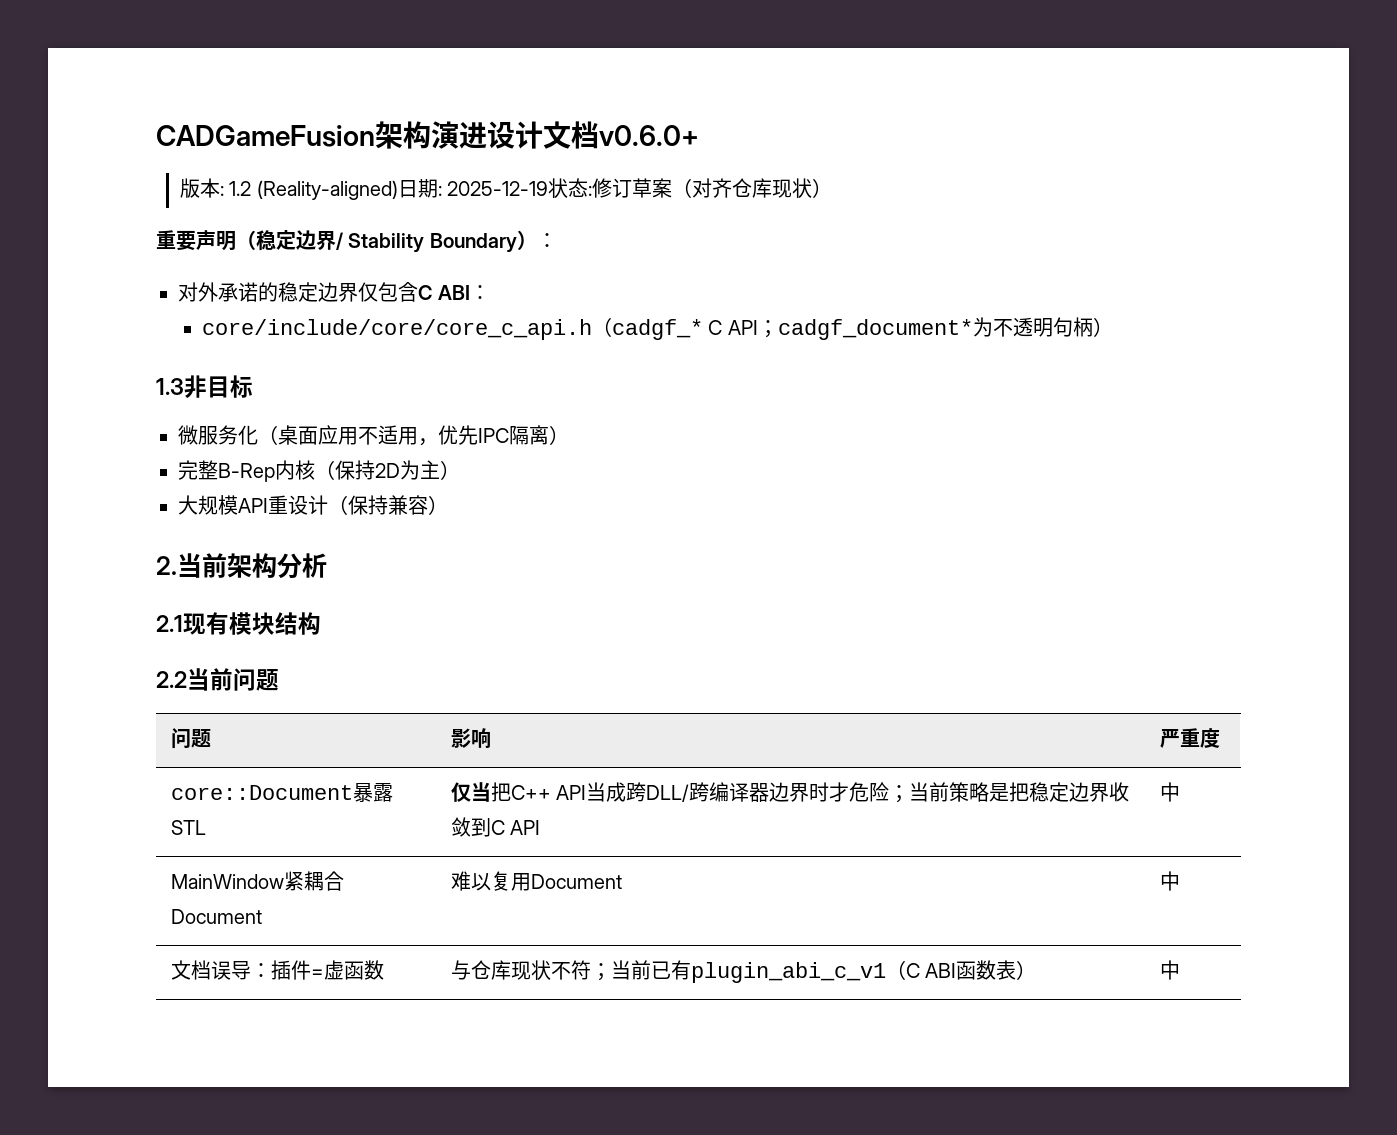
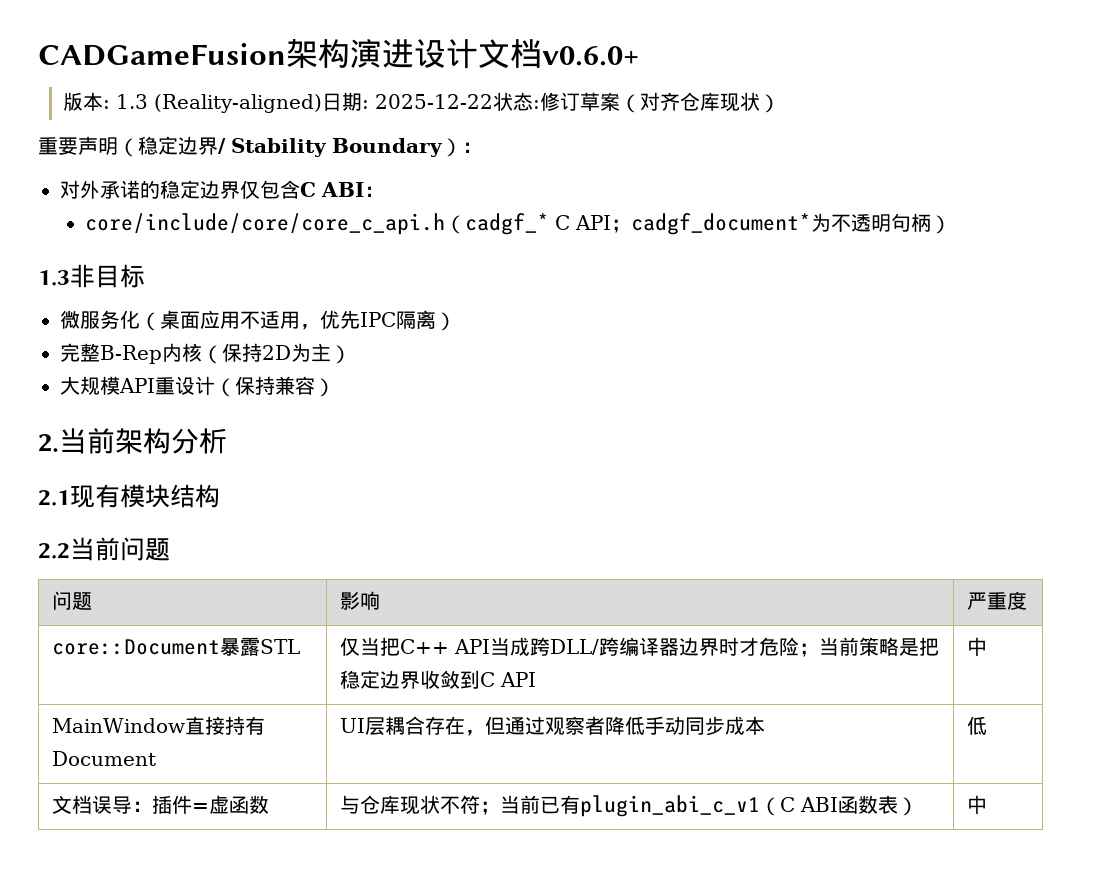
[229,181,252,196] 1.2 -> [116,94,149,109] 1.3
[447,181,549,196] 2025-12-19 -> [375,94,494,109] 2025-12-22
[284,871,345,891] [171,909,263,924] [451,871,623,891] [1160,871,1181,891] 紧耦合Document | 难以复用Document | 中 -> [184,716,265,735] [51,751,156,766] [339,716,765,736] [966,716,987,735] 直接持有Document | UI层耦合存在，但通过观察者降低手动同步成本 | 低

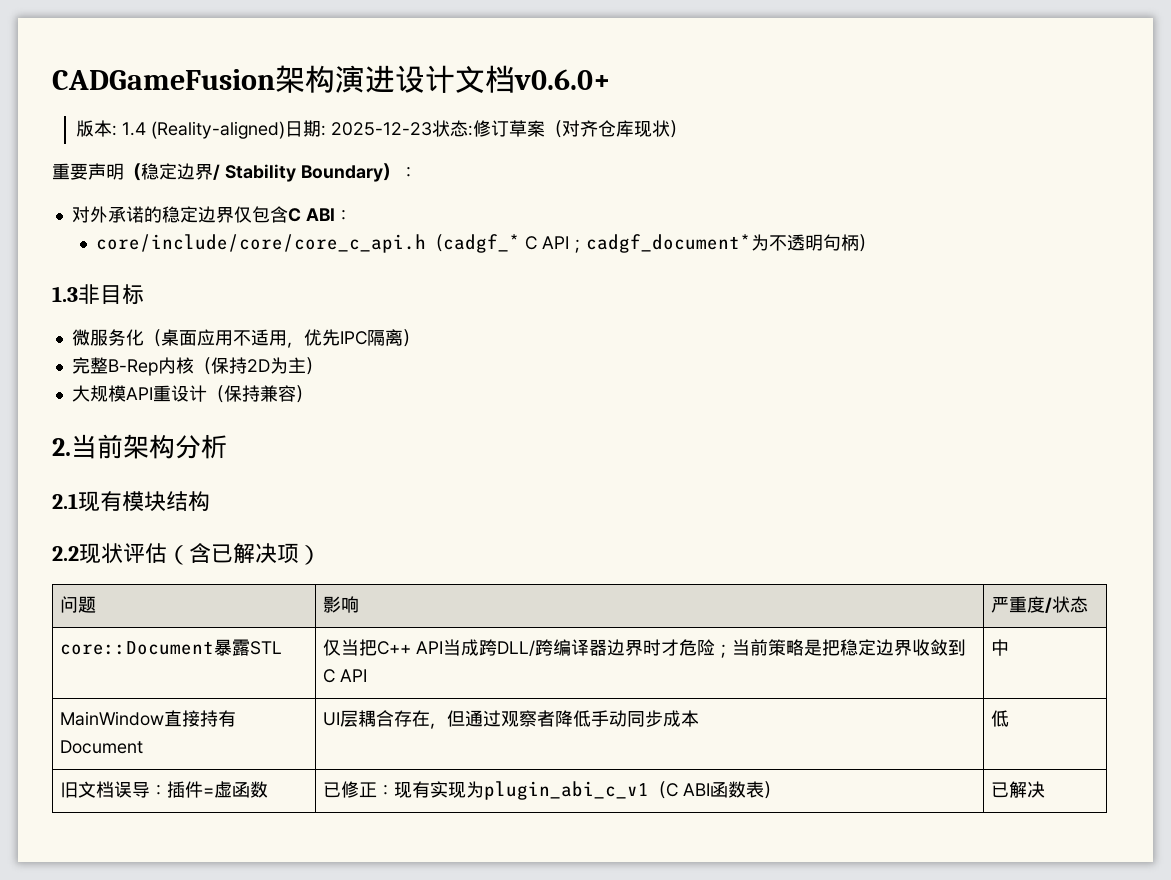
[116,94,149,109] 1.3 -> [122,122,147,136] 1.4
[375,94,494,109] 2025-12-22 -> [331,122,433,136] 2025-12-23
[70,537,170,561] 当前问题 -> [79,543,321,565] 现状评估（含已解决项）
(1027, 600) none -> [1045,596,1089,613] /状态
(987, 725) none -> [60,782,79,798] 旧
[339,795,580,815] 与仓库现状不符；当前已有 -> [323,781,485,798] 已修正：现有实现为
[966,795,987,814] 中 -> [991,781,1046,798] 已解决

